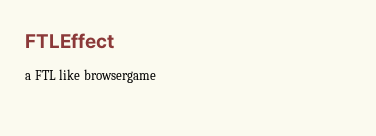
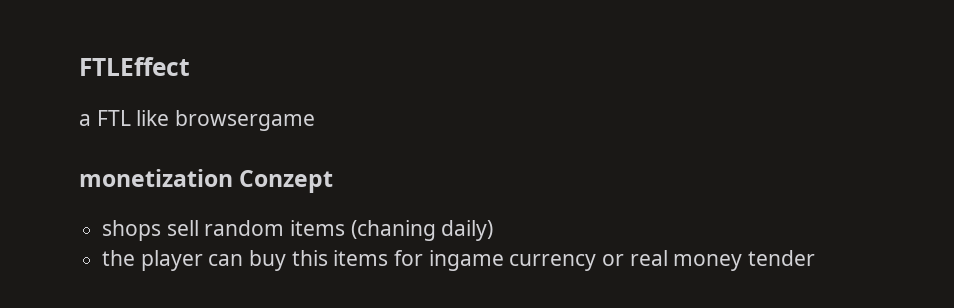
(156, 76) none -> [79,169,334,193] [102,220,494,241] [102,250,816,271] // monetization Conzept // shops sell random items (chaning daily) // the player can buy this items for ingame currency or real money tender

